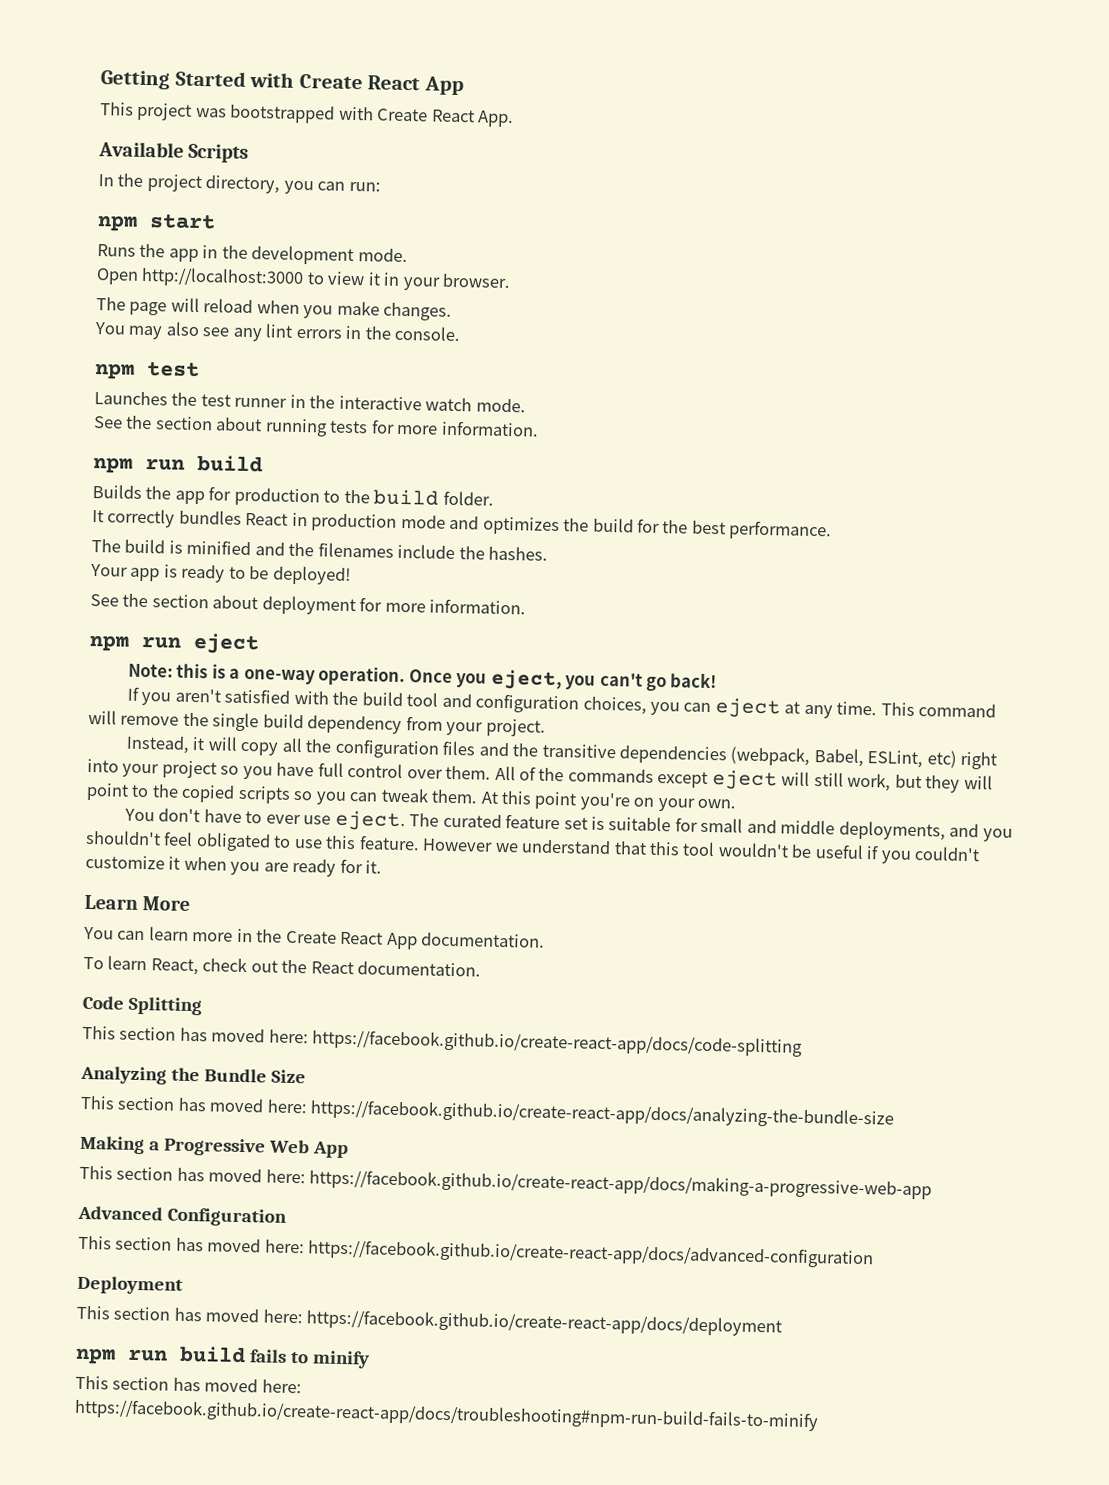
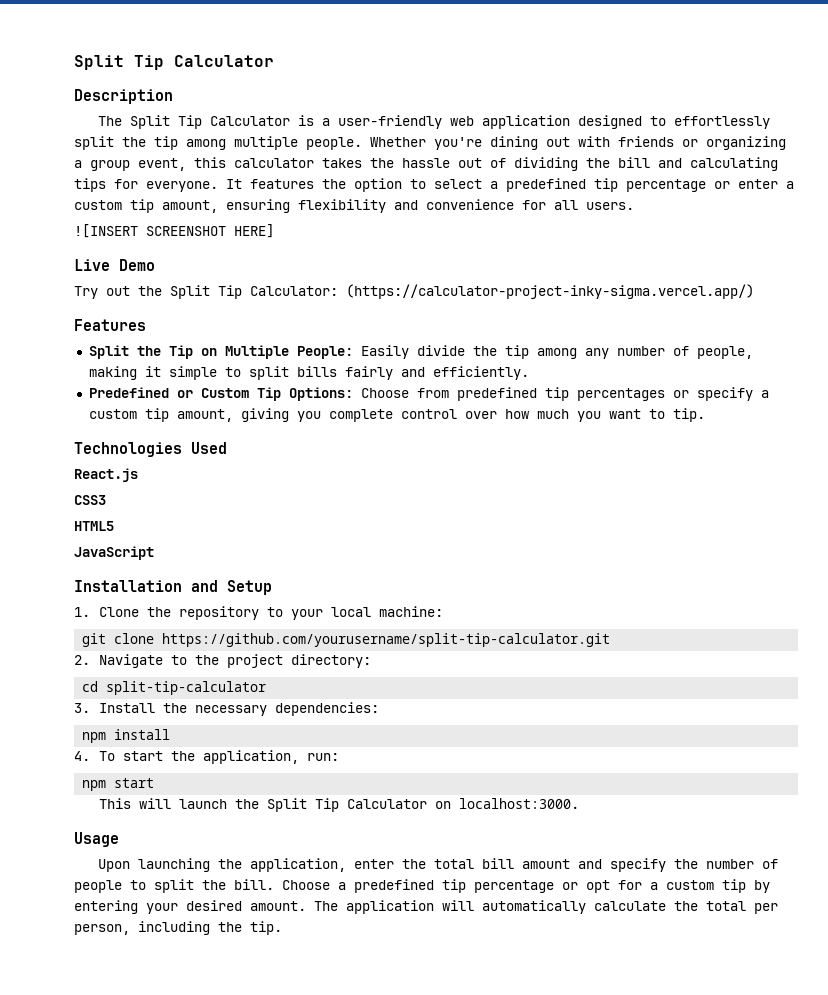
[100,70,464,96] [100,102,515,128] [98,141,250,163] [98,173,381,195] [97,214,216,232] [97,243,408,266] [96,266,512,291] [96,297,453,321] [94,321,462,342] [94,362,200,380] [94,391,526,413] [94,415,539,437] [93,455,263,474] [92,484,494,507] [92,508,833,541] [91,538,549,561] [90,563,351,586] [90,593,527,616] [89,632,260,655] [128,663,718,692] [127,686,997,719] [88,709,546,737] [126,735,998,770] [87,758,993,793] [86,782,737,812] [124,808,1013,842] [85,829,981,864] [85,854,383,877] [84,894,191,911] [83,926,546,950] [83,955,482,977] [82,995,202,1016] [82,1025,804,1057] [80,1065,306,1085] [80,1095,895,1129] [79,1135,349,1159] [79,1165,933,1200] [77,1205,287,1227] [78,1235,875,1269] [77,1275,183,1295] [76,1305,783,1337] [75,1345,370,1369] [75,1375,302,1394] [74,1398,819,1432] Getting Started with Create React App // This project was bootstrapped with Create React App. // Available Scripts // In the project directory, you can run: // npm start // Runs the app in the development mode. // Open http://localhost:3000 to view it in your browser. // The page will reload when you make changes. // You may also see any lint errors in the console. // npm test // Launches the test runner in the interactive watch mode. // See the section about running tests for more information. // npm run build // Builds the app for production to the build folder. // It correctly bundles React in production mode and optimizes the build for the best performance. // The build is minified and the filenames include the hashes. // Your app is ready to be deployed! // See the section about deployment for more information. // npm run eject // Note: this is a one-way operation. Once you eject, you can't go back! // If you aren't satisfied with the build tool and configuration choices, you can eject at any time. This command will remove the single build dependency from your project. // Instead, it will copy all the configuration files and the transitive dependencies (webpack, Babel, ESLint, etc) right into your project so you have full control over them. All of the commands except eject will still work, but they will point to the copied scripts so you can tweak them. At this point you're on your own. // You don't have to ever use eject. The curated feature set is suitable for small and middle deployments, and you shouldn't feel obligated to use this feature. However we understand that this tool wouldn't be useful if you couldn't customize it when you are ready for it. // Learn More // You can learn more in the Create React App documentation. // To learn React, check out the React documentation. // Code Splitting // This section has moved here: https://facebook.github.io/create-react-app/docs/code-splitting // Analyzing the Bundle Size // This section has moved here: https://facebook.github.io/create-react-app/docs/analyzing-the-bundle-size // Making a Progressive Web App // This section has moved here: https://facebook.github.io/create-react-app/docs/making-a-progressive-web-app // Advanced Configuration // This section has moved here: https://facebook.github.io/create-react-app/docs/advanced-configuration // Deployment // This section has moved here: https://facebook.github.io/create-react-app/docs/deployment // npm run build fails to minify // This section has moved here: https://facebook.github.io/create-react-app/docs/troubleshooting#npm-run-build-fails-to-minify -> [74,55,274,70] [74,89,173,104] [97,115,770,129] [74,136,786,150] [74,157,778,171] [74,178,794,192] [74,199,634,213] [74,224,274,238] [74,259,155,271] [74,284,754,299] [74,319,146,331] [88,345,753,359] [88,366,529,380] [88,387,769,401] [88,408,705,422] [74,442,227,457] [74,468,138,482] [74,495,106,505] [74,521,114,531] [74,546,154,560] [74,580,272,595] [74,606,444,620] [82,633,611,647] [74,654,372,668] [82,681,267,695] [74,702,380,716] [82,729,171,743] [74,750,340,764] [82,778,155,791] [99,798,580,812] [74,832,119,847] [97,858,778,872] [74,879,770,893] [74,900,778,914] [74,921,282,935] Split Tip Calculator // Description // The Split Tip Calculator is a user-friendly web application designed to effortlessly split the tip among multiple people. Whether you're dining out with friends or organizing a group event, this calculator takes the hassle out of dividing the bill and calculating tips for everyone. It features the option to select a predefined tip percentage or enter a custom tip amount, ensuring flexibility and convenience for all users. // ![INSERT SCREENSHOT HERE] // Live Demo // Try out the Split Tip Calculator: (https://calculator-project-inky-sigma.vercel.app/) // Features // Split the Tip on Multiple People: Easily divide the tip among any number of people, making it simple to split bills fairly and efficiently. // Predefined or Custom Tip Options: Choose from predefined tip percentages or specify a custom tip amount, giving you complete control over how much you want to tip. // Technologies Used // React.js // CSS3 // HTML5 // JavaScript // Installation and Setup // 1. Clone the repository to your local machine: // git clone https://github.com/yourusername/split-tip-calculator.git // 2. Navigate to the project directory: // cd split-tip-calculator // 3. Install the necessary dependencies: // npm install // 4. To start the application, run: // npm start // This will launch the Split Tip Calculator on localhost:3000. // Usage // Upon launching the application, enter the total bill amount and specify the number of people to split the bill. Choose a predefined tip percentage or opt for a custom tip by entering your desired amount. The application will automatically calculate the total per person, including the tip.

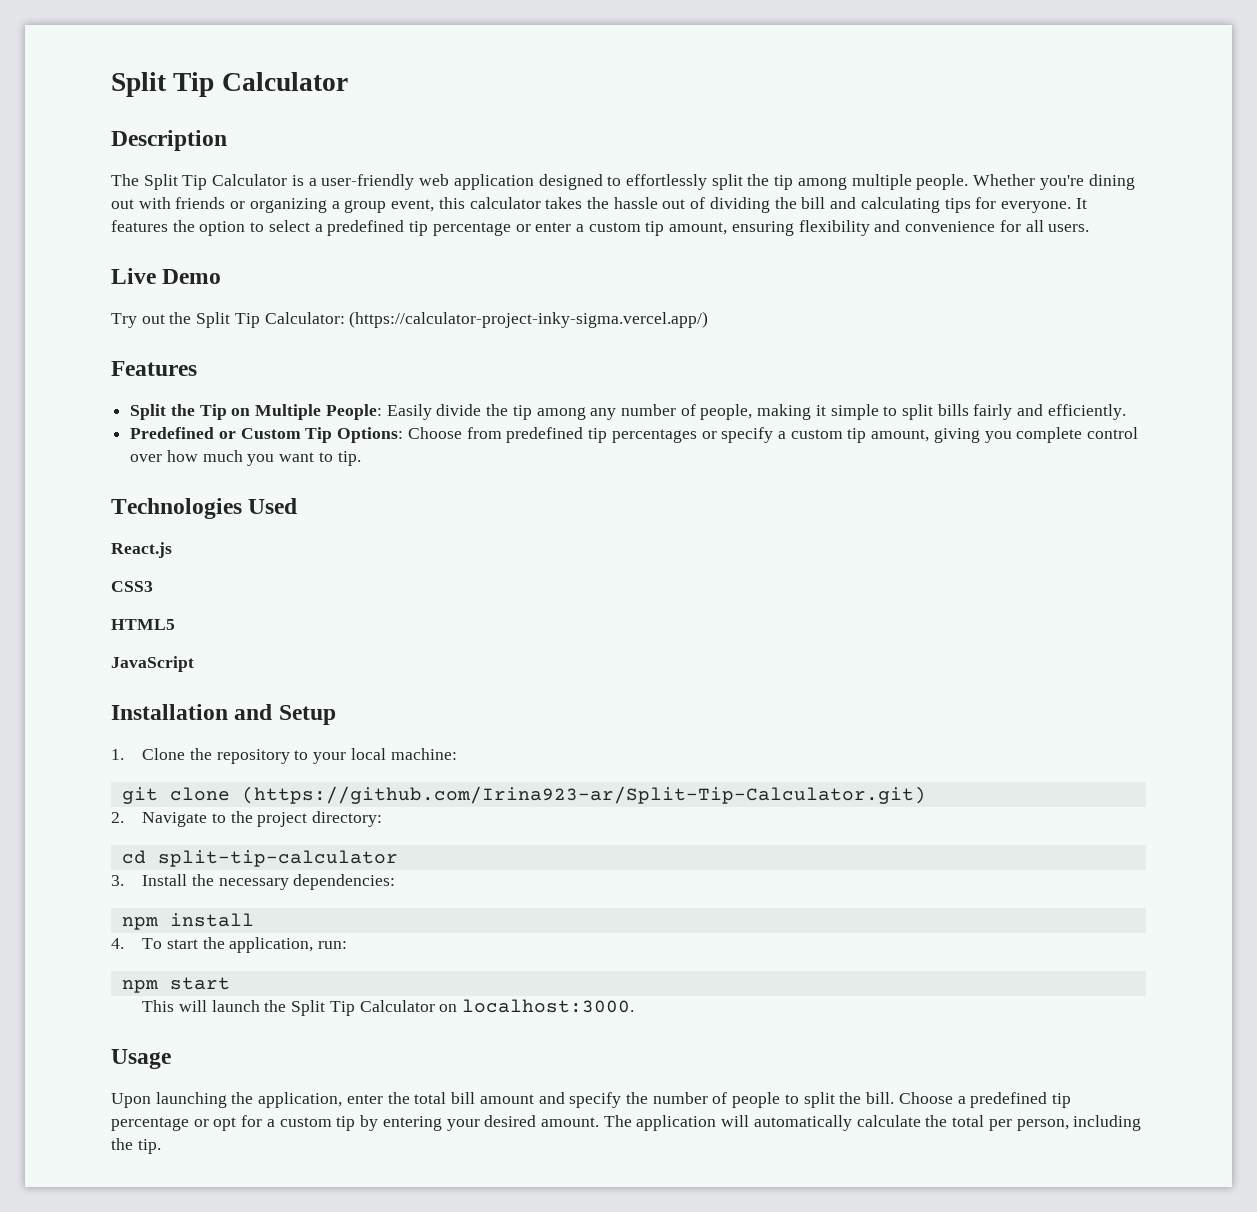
[74,224,274,238] // ![INSERT SCREENSHOT HERE] -> (1090, 228) none
[162,633,611,647] https://github.com/yourusername/split-tip-calculator.git -> [241,786,926,804] (https://github.com/Irina923-ar/Split-Tip-Calculator.git)

